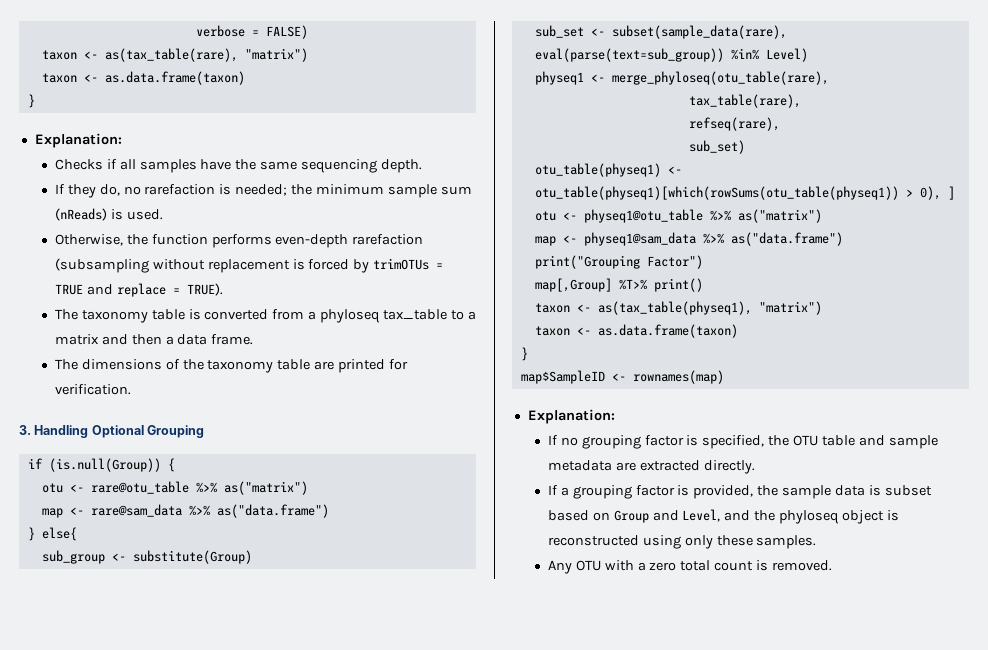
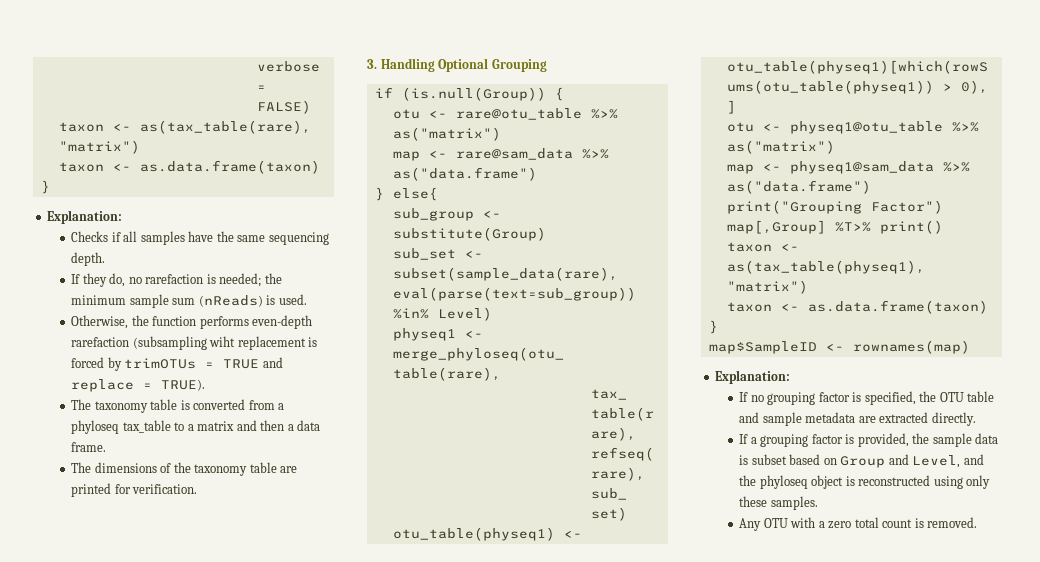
[152,259,205,270] without -> [209,336,236,347] wiht

